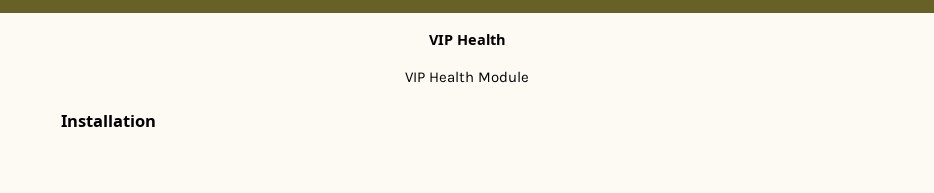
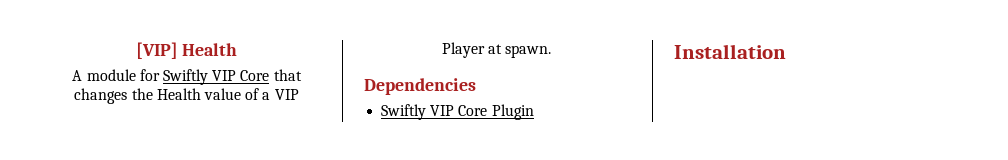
[428,35,453,45] VIP -> [135,42,178,59] [VIP]
[404,71,530,83] VIP Health Module -> [72,69,302,85] [74,88,299,104] [441,42,552,58] [364,78,476,95] [381,104,534,120] A module for Swiftly VIP Core that changes the Health value of a VIP Player at spawn. // Dependencies // Swiftly VIP Core Plugin

